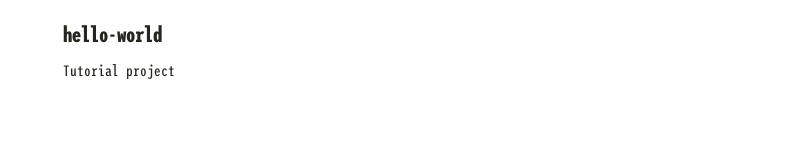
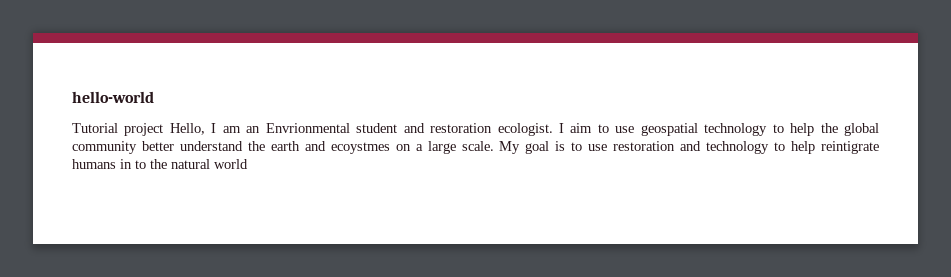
(175, 72) none -> [169,123,880,136] [72,141,880,154] [72,159,248,169] Hello, I am an Envrionmental student and restoration ecologist. I aim to use geospatial technology to help the global community better understand the earth and ecoystmes on a large scale. My goal is to use restoration and technology to help reintigrate humans in to the natural world

